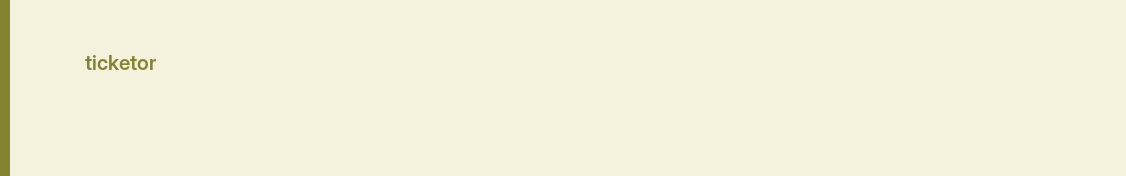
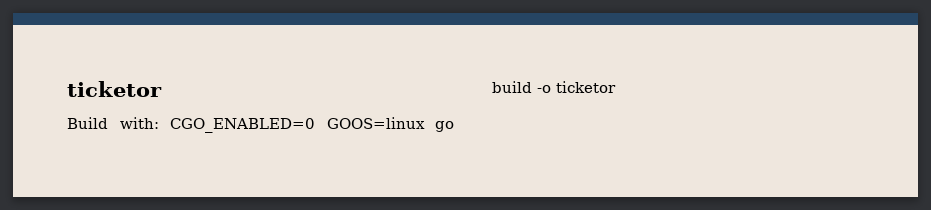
[85,55,156,70] ticketor -> [67,81,162,97] [67,117,454,133] [492,81,616,93] ticketor // Build with: CGO_ENABLED=0 GOOS=linux go build -o ticketor

